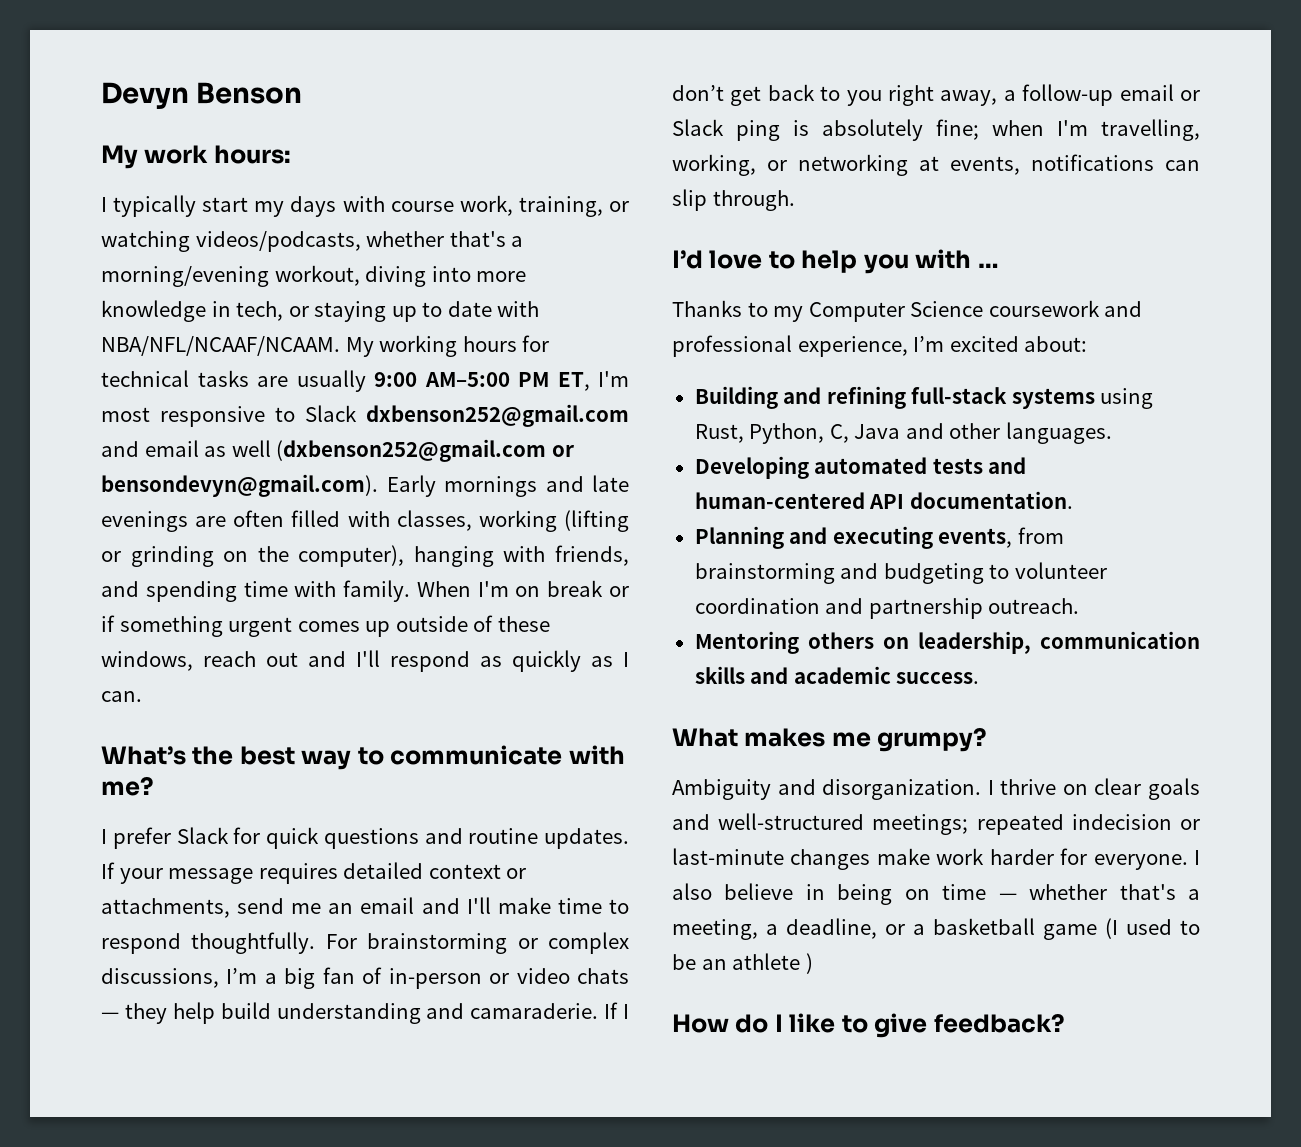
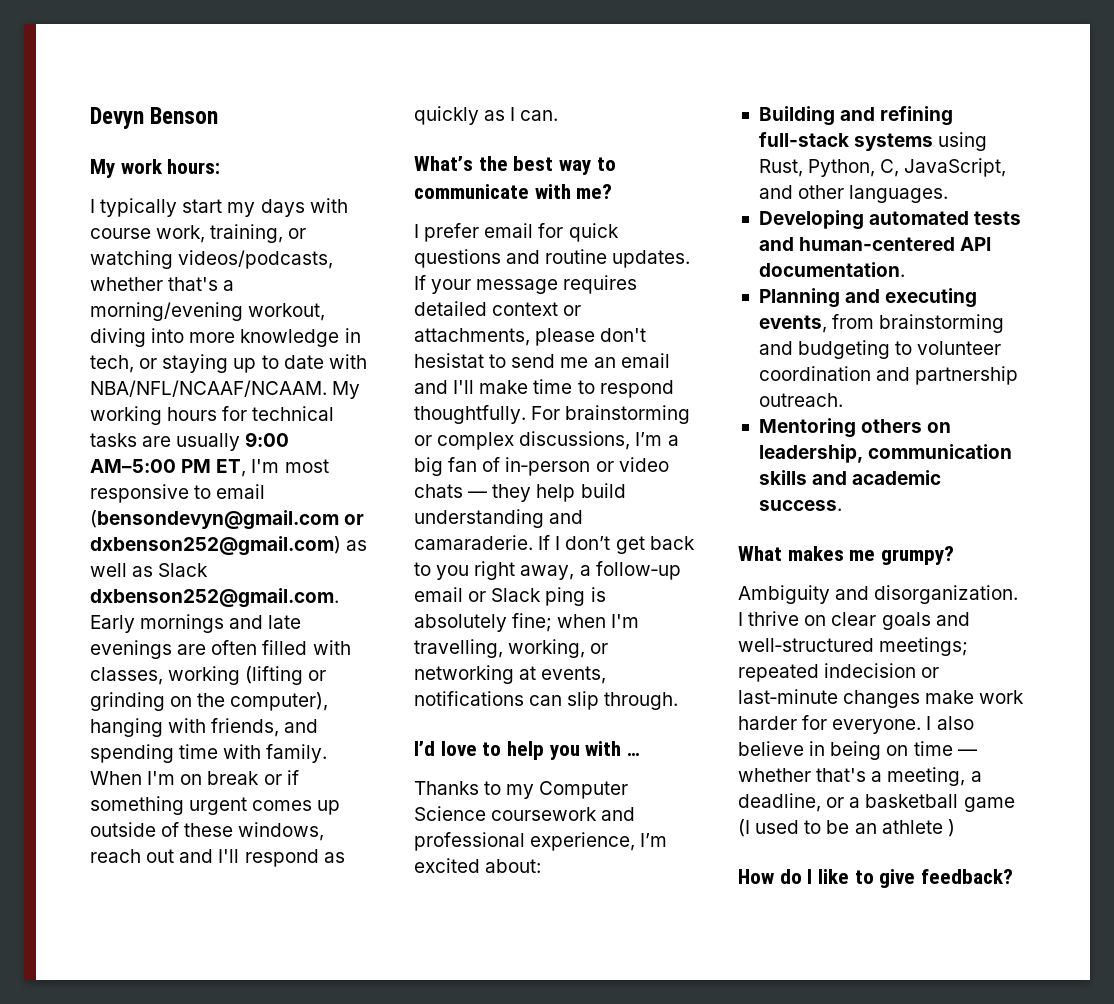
[305,404,629,427] [101,439,574,462] [101,474,378,497] Slack dxbenson252@gmail.com and email as well (dxbenson252@gmail.com or bensondevyn@gmail.com). -> [216,484,266,499] [90,510,365,530] [90,536,368,556] [90,563,209,577] [90,588,339,608] email (bensondevyn@gmail.com or dxbenson252@gmail.com) as well as Slack dxbenson252@gmail.com.
[176,827,229,844] Slack -> [484,223,534,238] email
(230, 908) none -> [535,328,647,346] [414,353,507,368] please don't hesistat to
[854,424,901,439] Java -> [904,158,1007,177] JavaScript,

